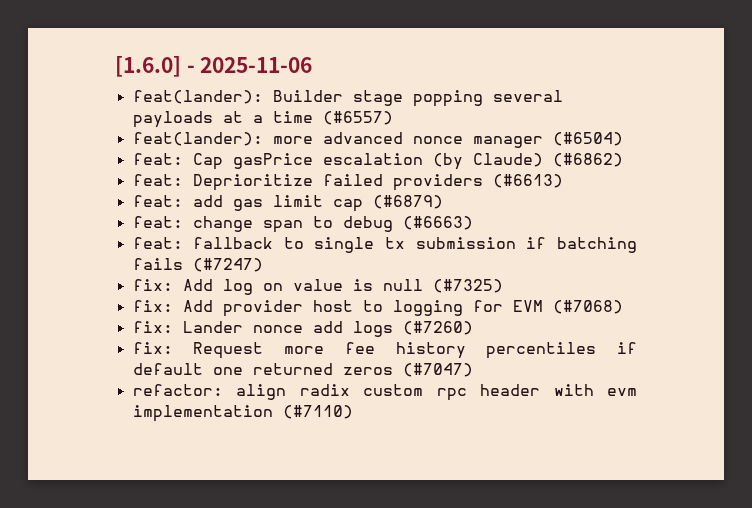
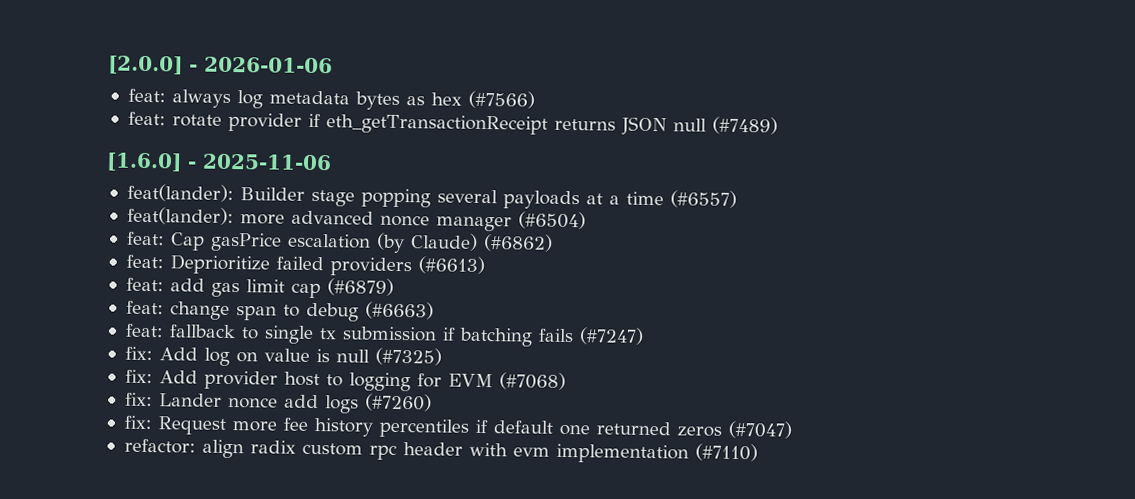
(115, 66) none -> [108,55,333,75] [127,88,535,110] [127,111,778,136] [2.0.0] - 2026-01-06 // feat: always log metadata bytes as hex (#7566) // feat: rotate provider if eth_getTransactionReceipt returns JSON null (#7489) //

